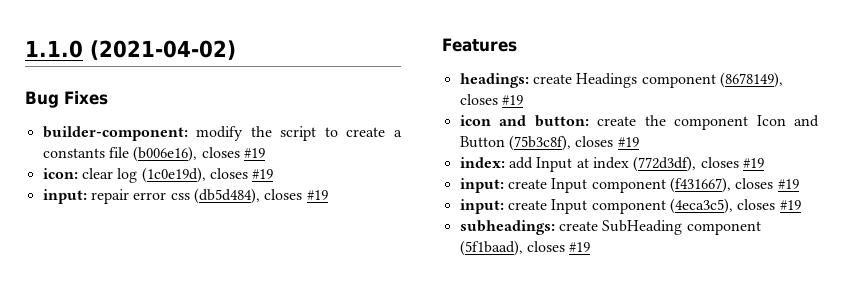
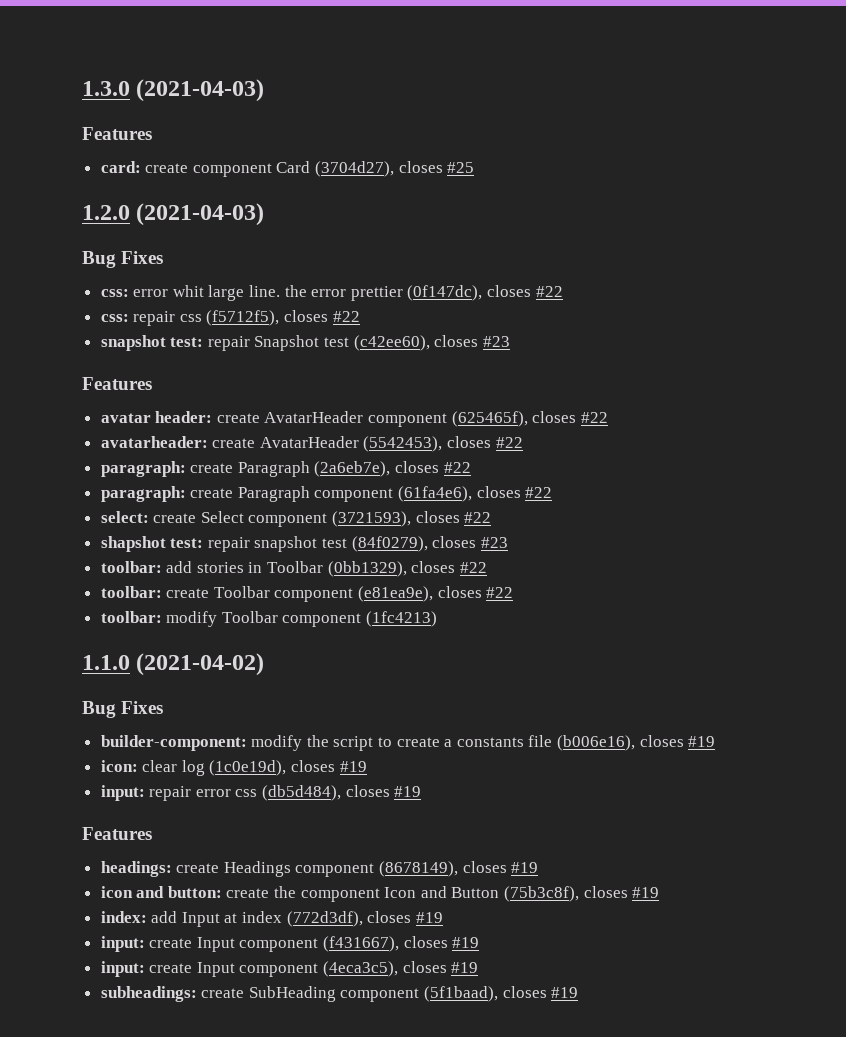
(25, 49) none -> [82,79,265,102] [82,127,152,140] [100,161,475,177] [82,203,265,226] [82,251,164,268] [100,285,563,301] [100,310,360,326] [100,335,510,351] [82,377,152,390] [100,411,608,427] [100,436,523,452] [100,461,471,477] [100,486,553,502] [100,511,492,527] [100,536,508,552] [100,561,487,577] [100,586,514,602] [100,611,438,627] 1.3.0 (2021-04-03) // Features // card: create component Card (3704d27), closes #25 // 1.2.0 (2021-04-03) // Bug Fixes // css: error whit large line. the error prettier (0f147dc), closes #22 // css: repair css (f5712f5), closes #22 // snapshot test: repair Snapshot test (c42ee60), closes #23 // Features // avatar header: create AvatarHeader component (625465f), closes #22 // avatarheader: create AvatarHeader (5542453), closes #22 // paragraph: create Paragraph (2a6eb7e), closes #22 // paragraph: create Paragraph component (61fa4e6), closes #22 // select: create Select component (3721593), closes #22 // shapshot test: repair snapshot test (84f0279), closes #23 // toolbar: add stories in Toolbar (0bb1329), closes #22 // toolbar: create Toolbar component (e81ea9e), closes #22 // toolbar: modify Toolbar component (1fc4213) //

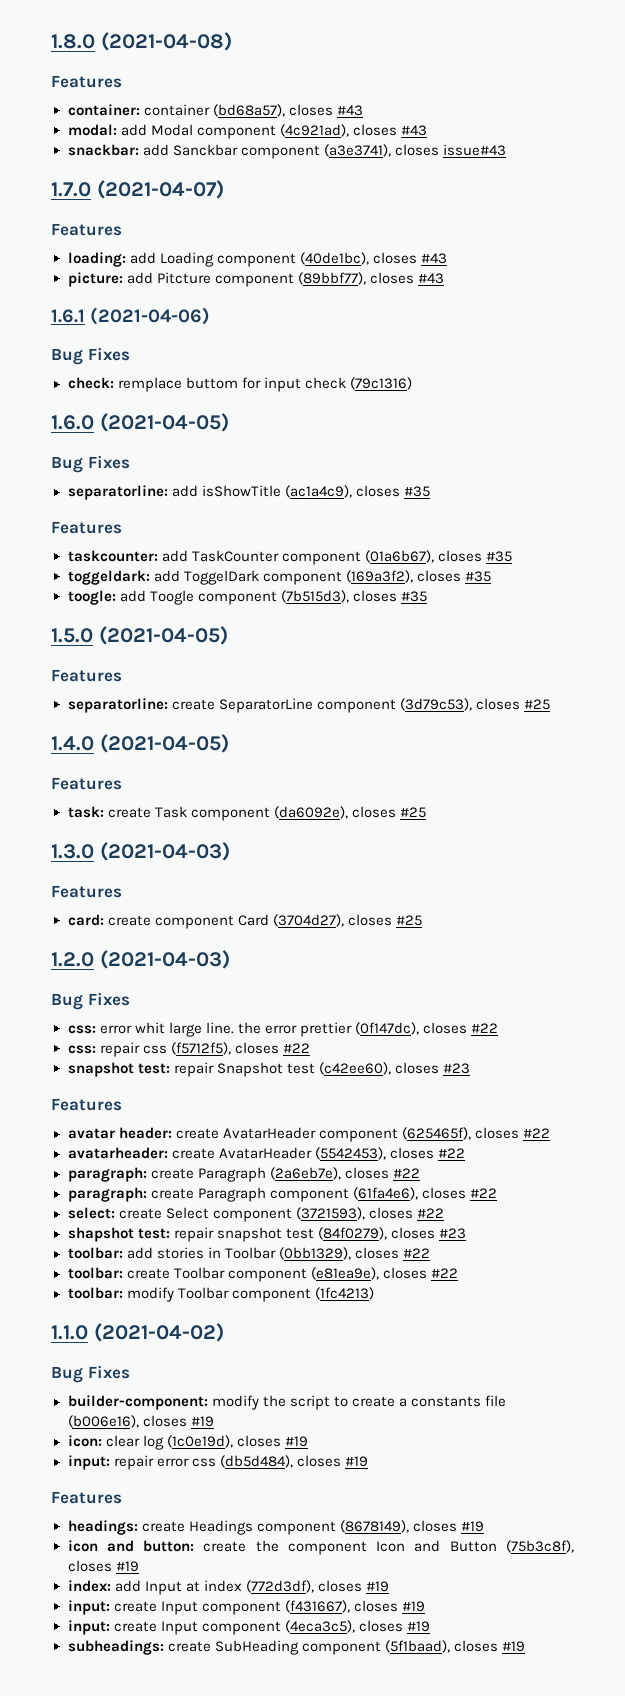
(82, 88) none -> [51,32,232,51] [51,75,122,88] [67,104,363,117] [67,124,427,139] [67,144,506,159] [51,180,224,199] [51,223,122,236] [67,252,447,267] [67,272,444,287] [51,307,211,325] [51,347,130,365] [67,377,412,392] [51,413,229,432] [51,455,130,473] [67,485,430,500] [51,521,122,534] [67,550,512,565] [67,570,491,585] [67,590,427,605] [51,626,228,645] [51,669,122,682] [67,698,550,713] [51,734,229,753] [51,777,122,790] [67,806,426,821] 1.8.0 (2021-04-08) // Features // container: container (bd68a57), closes #43 // modal: add Modal component (4c921ad), closes #43 // snackbar: add Sanckbar component (a3e3741), closes issue#43 // 1.7.0 (2021-04-07) // Features // loading: add Loading component (40de1bc), closes #43 // picture: add Pitcture component (89bbf77), closes #43 // 1.6.1 (2021-04-06) // Bug Fixes // check: remplace buttom for input check (79c1316) // 1.6.0 (2021-04-05) // Bug Fixes // separatorline: add isShowTitle (ac1a4c9), closes #35 // Features // taskcounter: add TaskCounter component (01a6b67), closes #35 // toggeldark: add ToggelDark component (169a3f2), closes #35 // toogle: add Toogle component (7b515d3), closes #35 // 1.5.0 (2021-04-05) // Features // separatorline: create SeparatorLine component (3d79c53), closes #25 // 1.4.0 (2021-04-05) // Features // task: create Task component (da6092e), closes #25 //

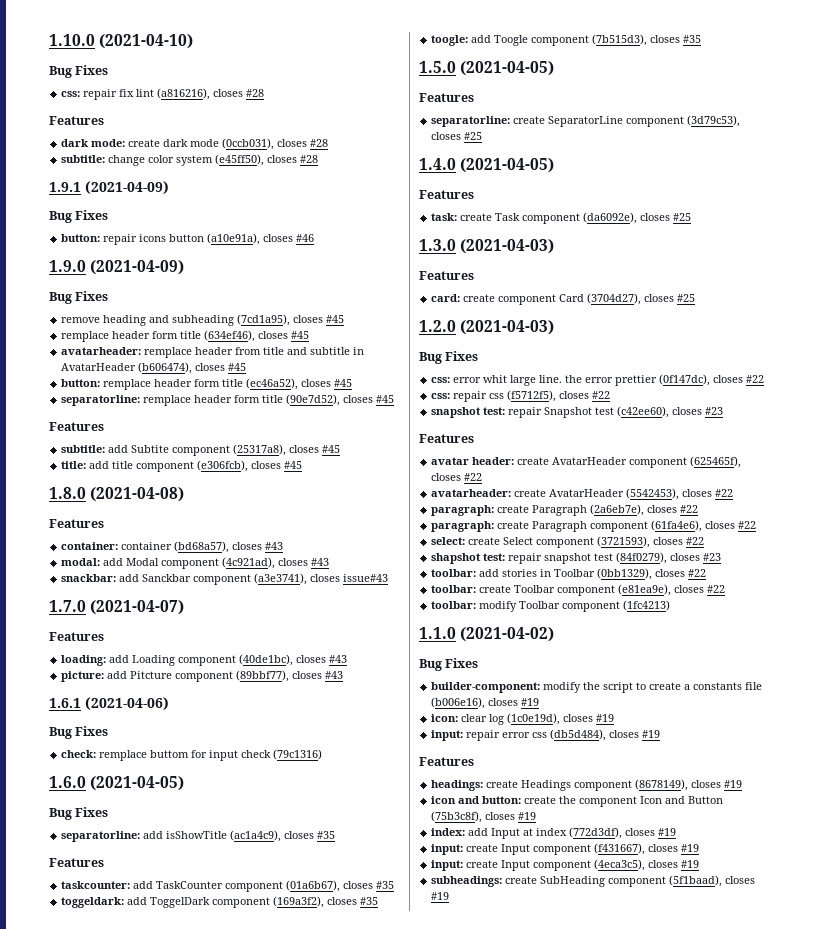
(51, 41) none -> [49,34,194,49] [49,65,109,78] [61,88,265,100] [49,116,104,125] [61,138,329,150] [61,154,319,166] [49,181,169,194] [49,210,109,223] [61,233,315,245] [49,260,185,275] [49,291,109,304] [61,314,345,326] [61,330,310,342] [61,347,365,358] [61,362,247,374] [61,378,353,390] [61,394,395,406] [49,422,104,431] [61,444,341,456] [61,460,303,472] 1.10.0 (2021-04-10) // Bug Fixes // css: repair fix lint (a816216), closes #28 // Features // dark mode: create dark mode (0ccb031), closes #28 // subtitle: change color system (e45ff50), closes #28 // 1.9.1 (2021-04-09) // Bug Fixes // button: repair icons button (a10e91a), closes #46 // 1.9.0 (2021-04-09) // Bug Fixes // remove heading and subheading (7cd1a95), closes #45 // remplace header form title (634ef46), closes #45 // avatarheader: remplace header from title and subtitle in AvatarHeader (b606474), closes #45 // button: remplace header form title (ec46a52), closes #45 // separatorline: remplace header form title (90e7d52), closes #45 // Features // subtitle: add Subtite component (25317a8), closes #45 // title: add title component (e306fcb), closes #45 //

